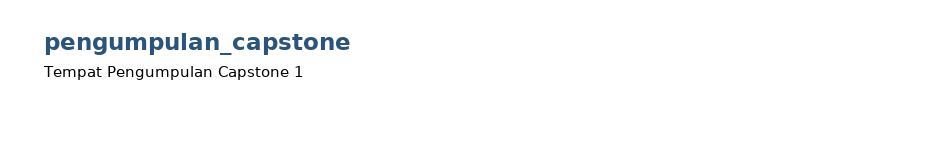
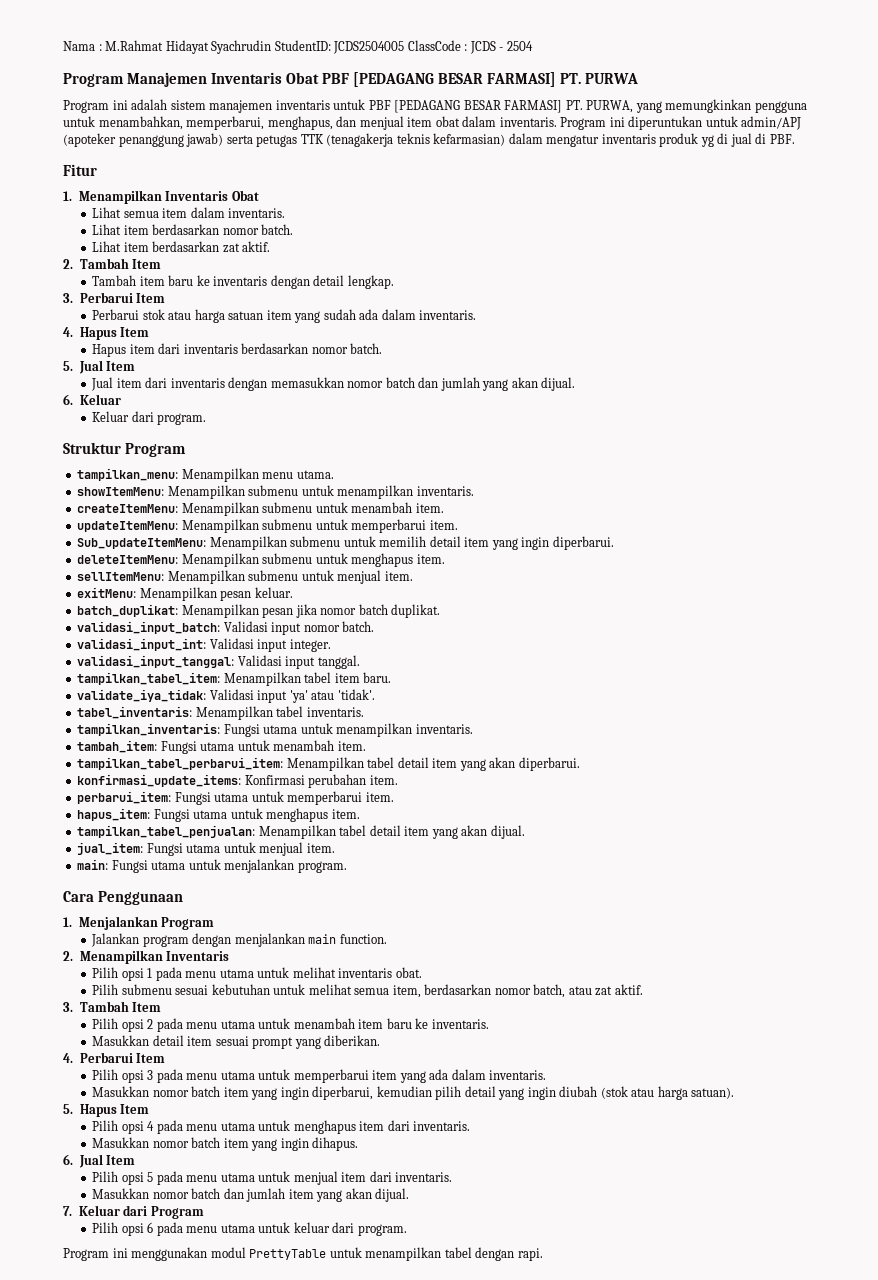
[44,33,351,55] [43,66,304,80] pengumpulan_capstone // Tempat Pengumpulan Capstone 1 -> [63,40,533,54] [63,72,639,87] [63,99,807,113] [63,116,802,130] [63,133,795,147] [63,164,97,176] [63,190,259,204] [92,207,286,218] [92,224,294,235] [92,241,271,253] [63,258,162,269] [92,275,394,289] [63,292,166,303] [92,309,477,323] [63,327,150,340] [92,343,383,357] [63,360,136,374] [91,377,576,391] [63,394,121,405] [92,411,207,425] [63,442,186,457] [77,468,334,482] [77,485,474,499] [77,502,444,516] [77,519,458,533] [77,536,614,550] [77,553,445,567] [77,570,413,584] [77,587,293,601] [77,604,441,618] [77,621,375,635] [77,638,331,652] [77,655,360,669] [77,672,392,686] [77,689,375,703] [77,706,364,720] [77,723,473,737] [77,740,366,754] [77,757,580,771] [77,774,398,788] [77,791,394,805] [77,808,360,822] [77,825,525,839] [77,842,335,856] [77,859,347,873] [63,891,183,905] [63,916,215,930] [91,933,387,947] [63,950,230,964] [92,967,422,981] [92,984,643,998] [63,1001,162,1012] [92,1018,489,1032] [92,1035,381,1049] [63,1052,166,1063] [92,1069,547,1083] [92,1086,735,1100] [63,1104,150,1117] [92,1120,471,1134] [92,1137,359,1151] [63,1154,136,1168] [92,1171,453,1185] [92,1188,410,1202] [63,1205,204,1219] [92,1222,407,1236] [63,1247,543,1261] Nama : M.Rahmat Hidayat Syachrudin StudentID: JCDS2504005 ClassCode : JCDS - 2504 // Program Manajemen Inventaris Obat PBF [PEDAGANG BESAR FARMASI] PT. PURWA // Program ini adalah sistem manajemen inventaris untuk PBF [PEDAGANG BESAR FARMASI] PT. PURWA, yang memungkinkan pengguna untuk menambahkan, memperbarui, menghapus, dan menjual item obat dalam inventaris. Program ini diperuntukan untuk admin/APJ (apoteker penanggung jawab) serta petugas TTK (tenagakerja teknis kefarmasian) dalam mengatur inventaris produk yg di jual di PBF. // Fitur // 1. Menampilkan Inventaris Obat // Lihat semua item dalam inventaris. // Lihat item berdasarkan nomor batch. // Lihat item berdasarkan zat aktif. // 2. Tambah Item // Tambah item baru ke inventaris dengan detail lengkap. // 3. Perbarui Item // Perbarui stok atau harga satuan item yang sudah ada dalam inventaris. // 4. Hapus Item // Hapus item dari inventaris berdasarkan nomor batch. // 5. Jual Item // Jual item dari inventaris dengan memasukkan nomor batch dan jumlah yang akan dijual. // 6. Keluar // Keluar dari program. // Struktur Program // tampilkan_menu: Menampilkan menu utama. // showItemMenu: Menampilkan submenu untuk menampilkan inventaris. // createItemMenu: Menampilkan submenu untuk menambah item. // updateItemMenu: Menampilkan submenu untuk memperbarui item. // Sub_updateItemMenu: Menampilkan submenu untuk memilih detail item yang ingin diperbarui. // deleteItemMenu: Menampilkan submenu untuk menghapus item. // sellItemMenu: Menampilkan submenu untuk menjual item. // exitMenu: Menampilkan pesan keluar. // batch_duplikat: Menampilkan pesan jika nomor batch duplikat. // validasi_input_batch: Validasi input nomor batch. // validasi_input_int: Validasi input integer. // validasi_input_tanggal: Validasi input tanggal. // tampilkan_tabel_item: Menampilkan tabel item baru. // validate_iya_tidak: Validasi input 'ya' atau 'tidak'. // tabel_inventaris: Menampilkan tabel inventaris. // tampilkan_inventaris: Fungsi utama untuk menampilkan inventaris. // tambah_item: Fungsi utama untuk menambah item. // tampilkan_tabel_perbarui_item: Menampilkan tabel detail item yang akan diperbarui. // konfirmasi_update_items: Konfirmasi perubahan item. // perbarui_item: Fungsi utama untuk memperbarui item. // hapus_item: Fungsi utama untuk menghapus item. // tampilkan_tabel_penjualan: Menampilkan tabel detail item yang akan dijual. // jual_item: Fungsi utama untuk menjual item. // main: Fungsi utama untuk menjalankan program. // Cara Penggunaan // 1. Menjalankan Program // Jalankan program dengan menjalankan main function. // 2. Menampilkan Inventaris // Pilih opsi 1 pada menu utama untuk melihat inventaris obat. // Pilih submenu sesuai kebutuhan untuk melihat semua item, berdasarkan nomor batch, atau zat aktif. // 3. Tambah Item // Pilih opsi 2 pada menu utama untuk menambah item baru ke inventaris. // Masukkan detail item sesuai prompt yang diberikan. // 4. Perbarui Item // Pilih opsi 3 pada menu utama untuk memperbarui item yang ada dalam inventaris. // Masukkan nomor batch item yang ingin diperbarui, kemudian pilih detail yang ingin diubah (stok atau harga satuan). // 5. Hapus Item // Pilih opsi 4 pada menu utama untuk menghapus item dari inventaris. // Masukkan nomor batch item yang ingin dihapus. // 6. Jual Item // Pilih opsi 5 pada menu utama untuk menjual item dari inventaris. // Masukkan nomor batch dan jumlah item yang akan dijual. // 7. Keluar dari Program // Pilih opsi 6 pada menu utama untuk keluar dari program. // Program ini menggunakan modul PrettyTable untuk menampilkan tabel dengan rapi.

